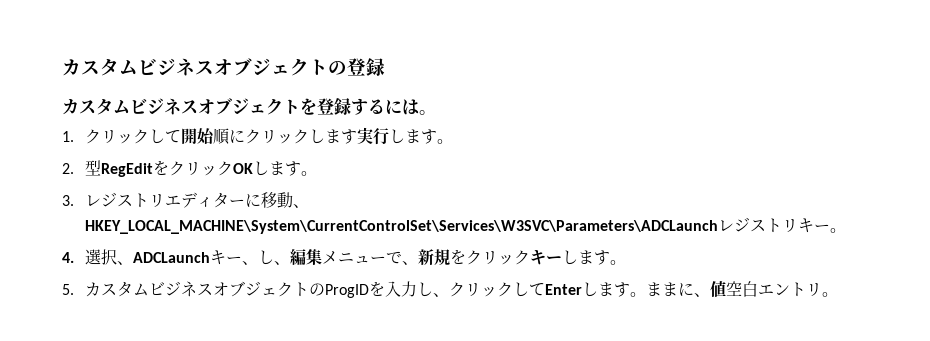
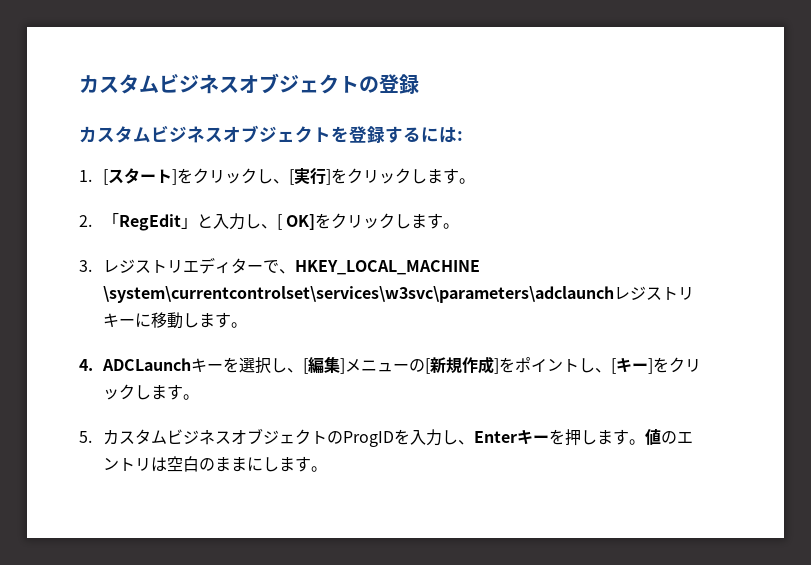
[419,110,436,115] 。 -> [457,131,463,141] :
[85,127,438,145] クリックして開始順にクリックします実行します -> [102,168,459,185] [スタート]をクリックし、[実行]をクリックします
[85,160,254,177] 型RegEditをクリックOK -> [102,213,395,231] 「RegEdit」と入力し、[ OK]をクリック
[245,192,310,208] [85,220,719,234] に移動、HKEY_LOCAL_MACHINE\System\CurrentControlSet\Services\W3SVC\Parameters\ADCLaunch -> [262,260,480,275] [102,286,614,303] で、HKEY_LOCAL_MACHINE \system\currentcontrolset\services\w3svc\parameters\adclaunch
(831, 227) none -> [134,312,231,329] に移動します
[85,249,134,265] 選択、 -> (93, 365) none
[242,248,563,266] 、し、編集メニューで、新規をクリックキー -> [222,356,701,374] [102,384,135,400] を選択し、[編集]メニューの[新規作成]をポイントし、[キー]をクリック
[449,281,823,297] クリックしてEnterします。ままに、値空白エントリ -> [473,428,693,446] [102,456,311,472] Enterキーを押します。値のエントリは空白のままにします

